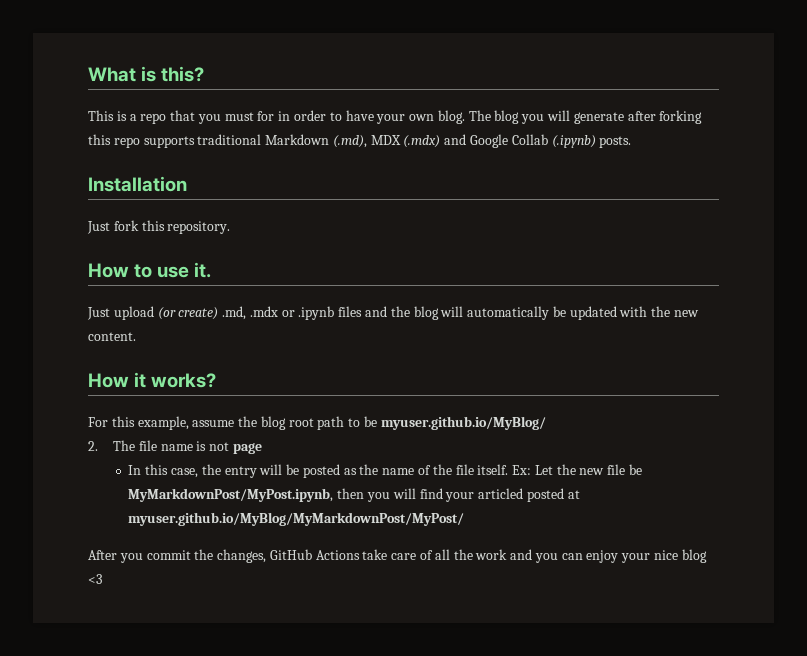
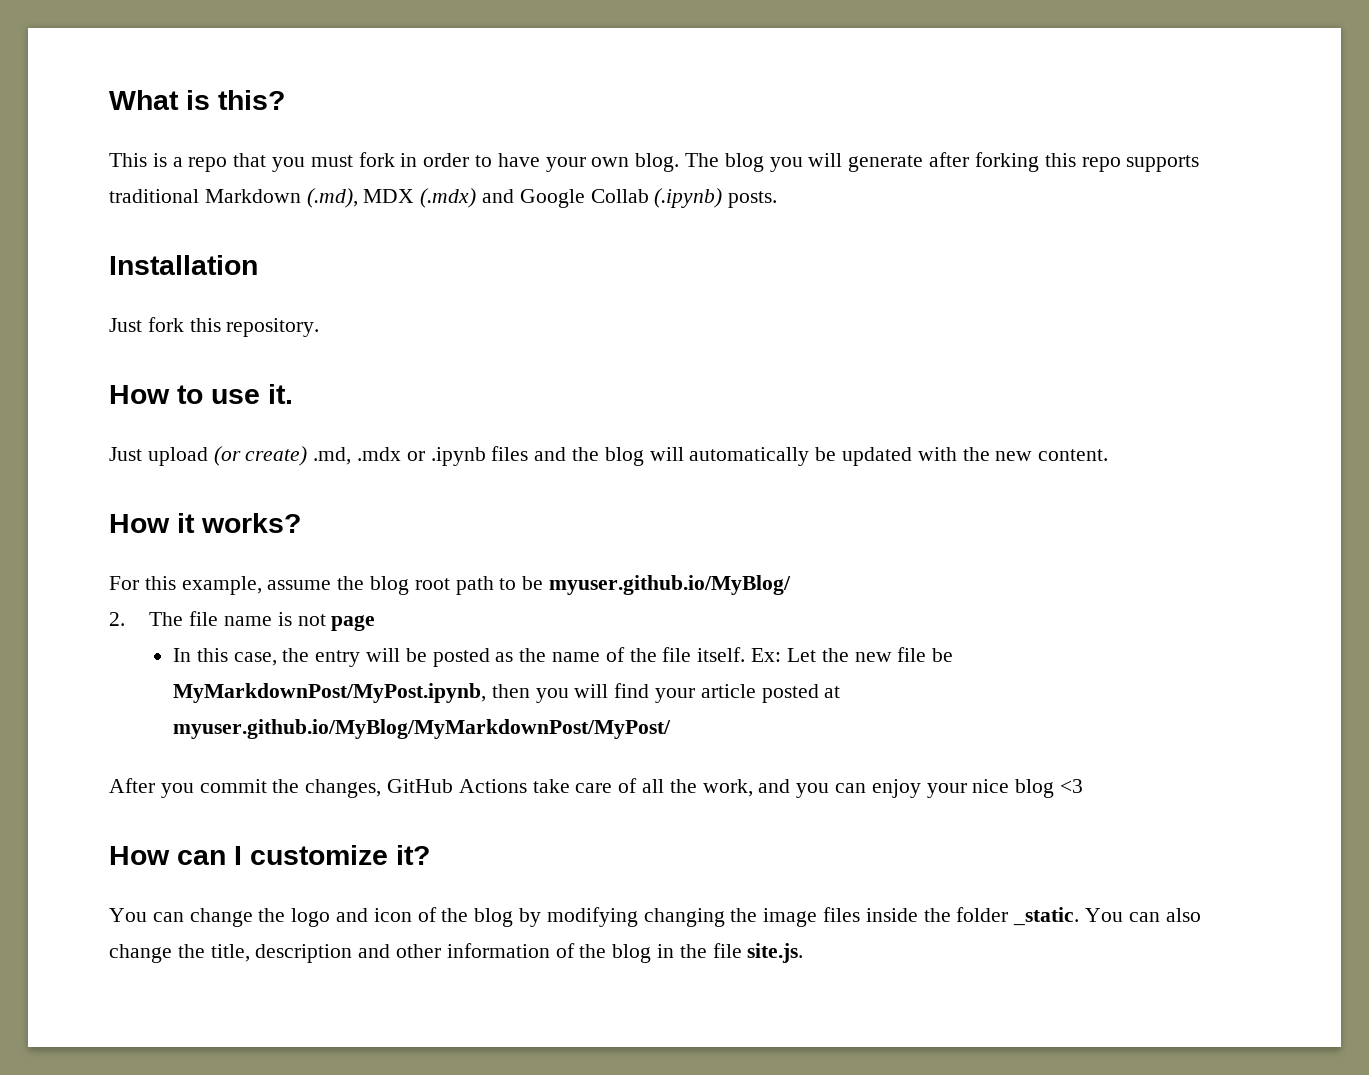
[257,111,275,121] for -> [358,152,395,167] fork
[478,488,524,499] articled -> [700,684,756,698] article
[475,549,508,560] work -> [702,779,753,797] work,
(102, 579) none -> [109,845,430,865] [109,907,1201,927] [109,943,804,963] // How can I customize it? // You can change the logo and icon of the blog by modifying changing the image files inside the folder _static. You can also change the title, description and other information of the blog in the file site.js.

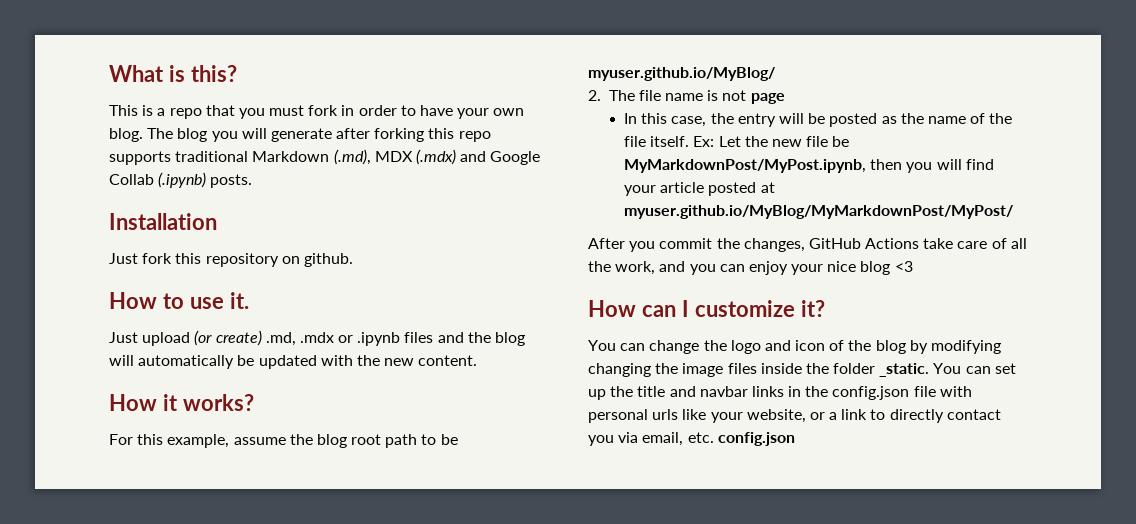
[226,318,320,337] repository. -> [205,253,353,267] repository on github.
[1165,908,1201,922] [109,943,804,963] also change the title, description and other information of the blog in the file site.js. -> [994,363,1016,374] [588,386,972,400] [588,409,1001,423] [588,432,795,446] set up the title and navbar links in the config.json file with personal urls like your website, or a link to directly contact you via email, etc. config.json

